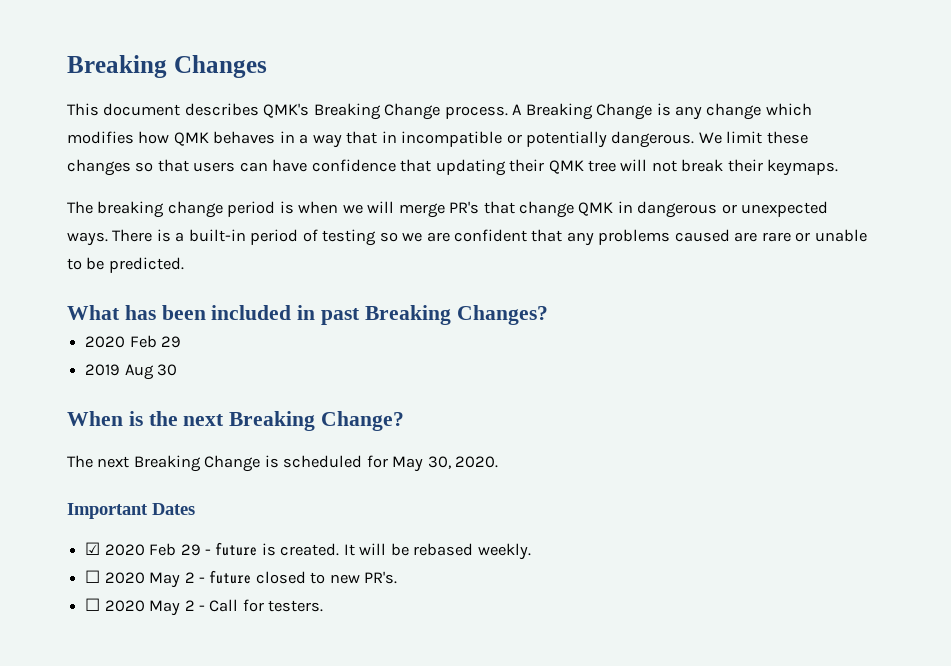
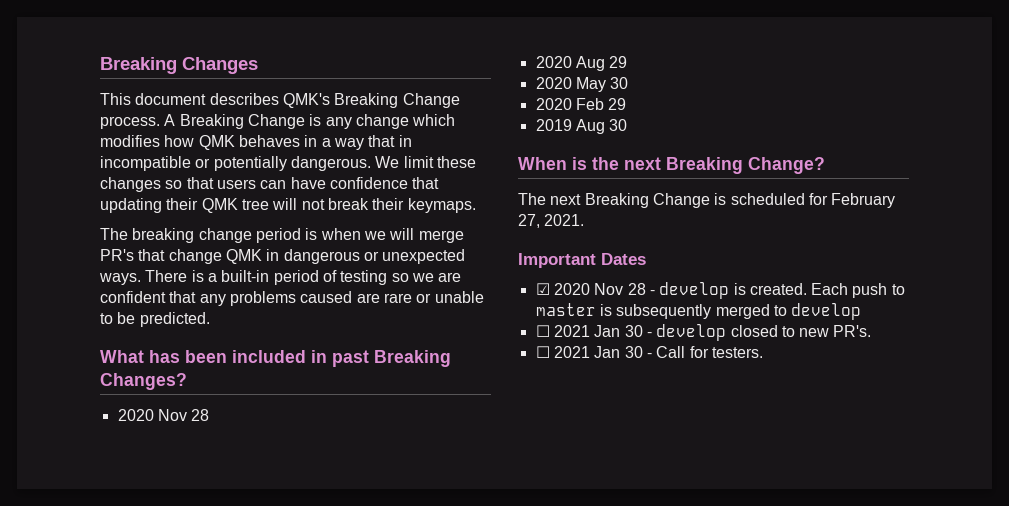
(548, 315) none -> [117,409,210,421] [535,56,628,71] [535,77,629,92] // 2020 Nov 28 // 2020 Aug 29 // 2020 May 30
[392,456,499,472] May 30, 2020. -> [831,193,896,208] [518,214,585,228] February 27, 2021.
[149,542,531,560] [85,570,252,588] Feb 29 - future is created. It will be rebased weekly. // ☐ 2020 May 2 - future -> [594,282,905,299] [535,303,862,320] [535,324,727,341] Nov 28 - develop is created. Each push to master is subsequently merged to develop // ☐ 2021 Jan 30 - develop
[104,600,195,616] 2020 May 2 -> [553,346,643,358] 2021 Jan 30

